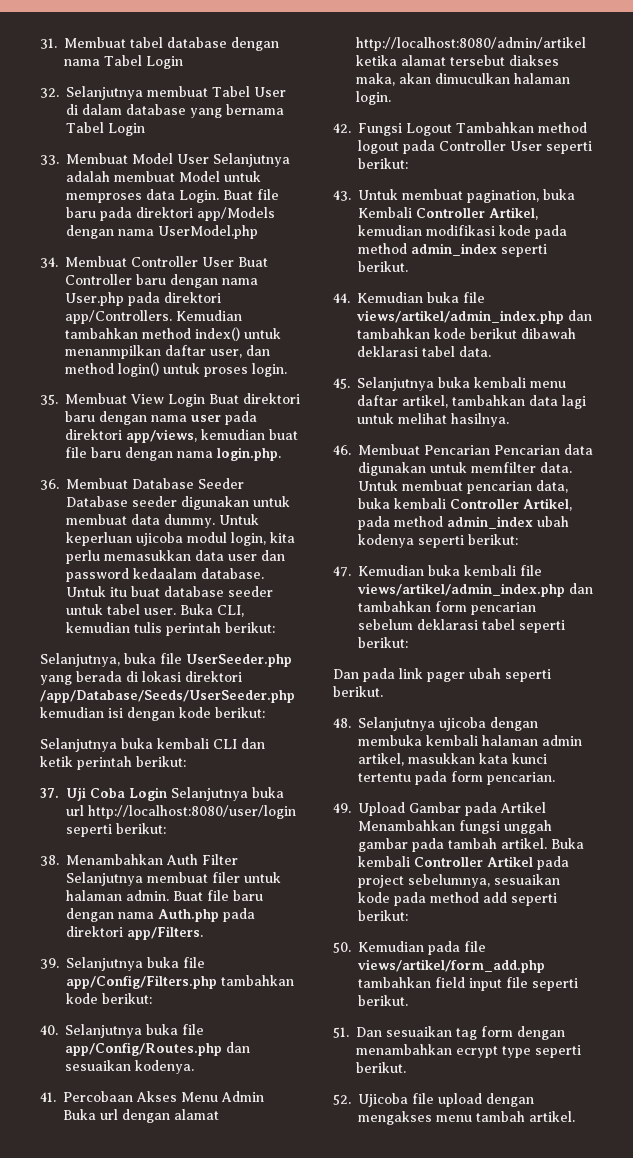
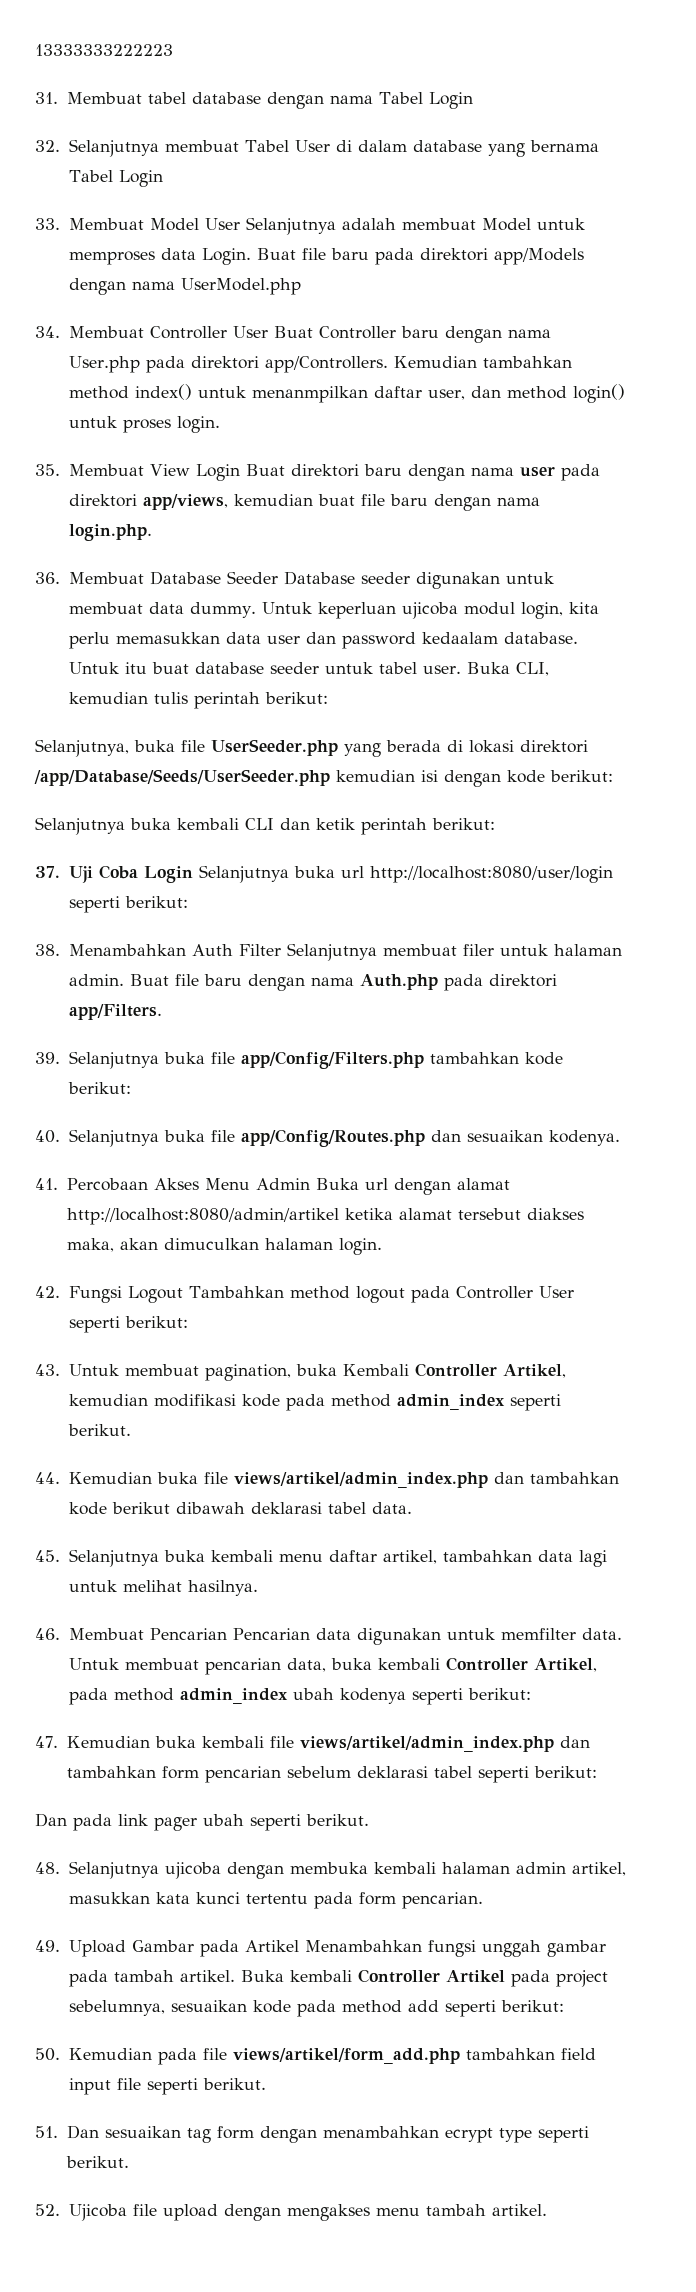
(40, 43) none -> [35,44,173,56] 13333333222223 //

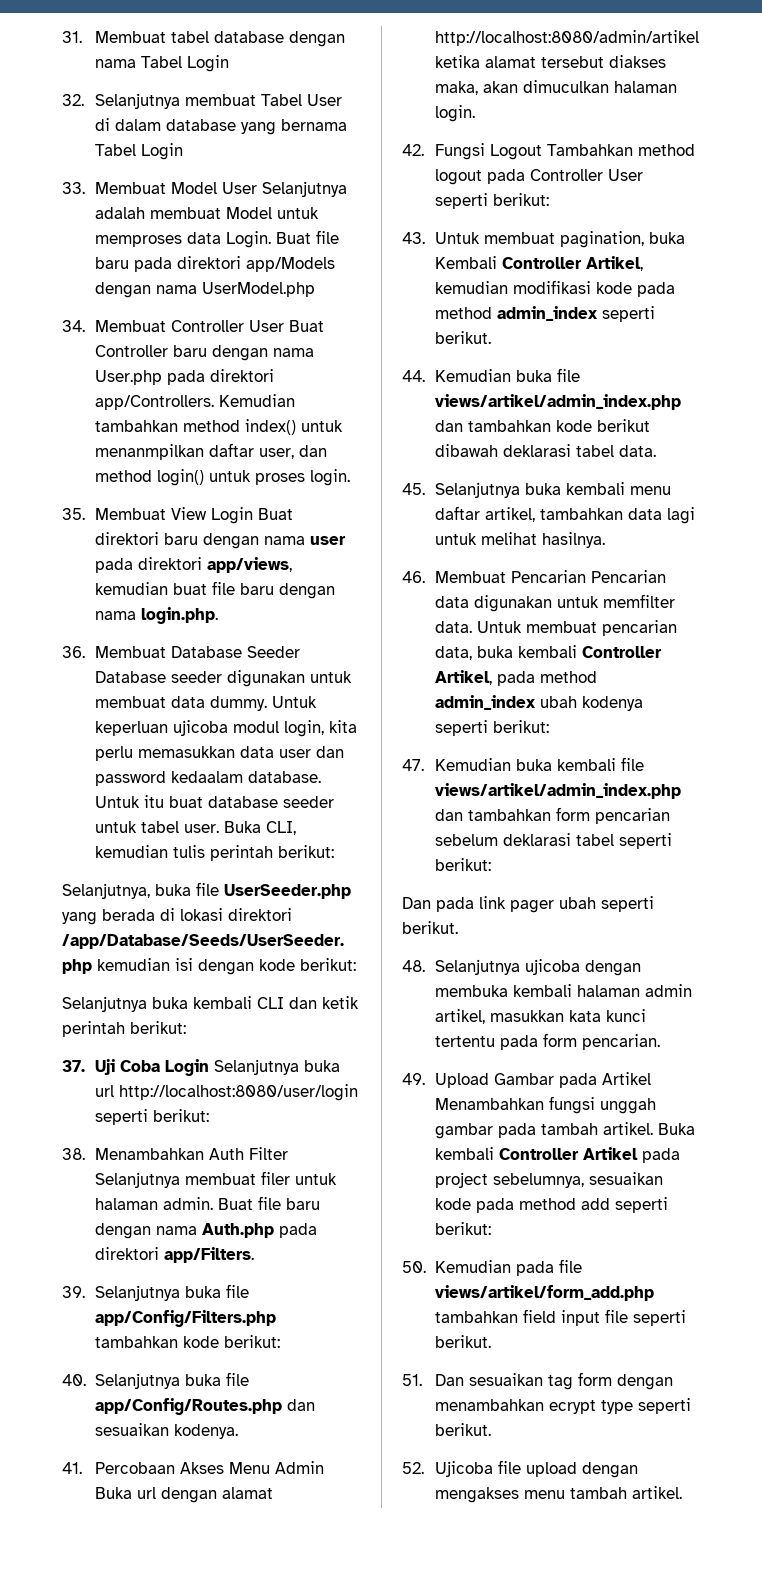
[35,44,173,56] 13333333222223 // -> (62, 37) none

